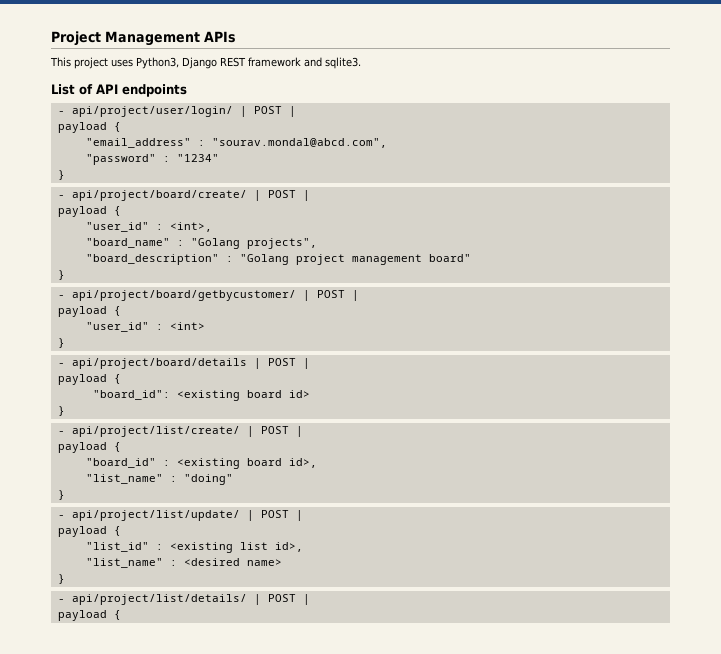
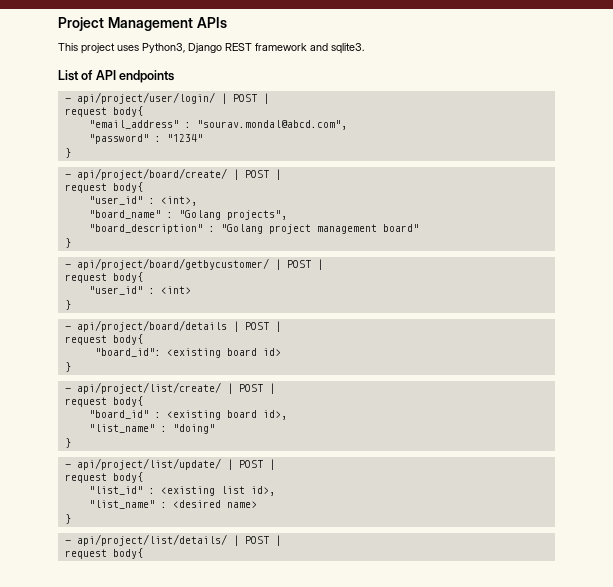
[57,122,121,133] payload { -> [64,106,143,117] request body{
[57,206,121,217] payload { -> [64,182,143,193] request body{
[57,306,121,317] payload { -> [64,272,143,283] request body{
[57,374,121,385] payload { -> [64,334,143,345] request body{
[57,442,121,453] payload { -> [64,396,143,407] request body{
[57,526,121,537] payload { -> [64,472,143,483] request body{
[57,610,121,621] payload { -> [64,548,143,559] request body{

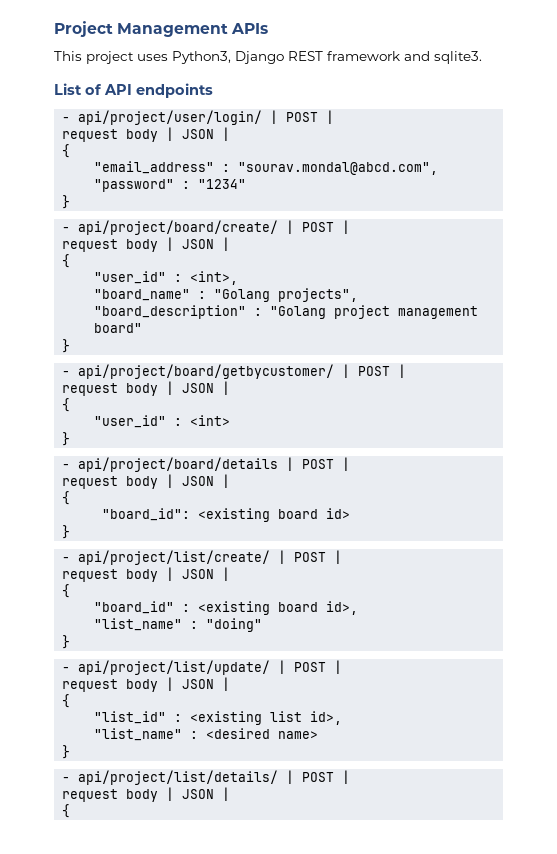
[112,106,143,117] body{ -> [126,127,231,142] [62,144,71,158] body | JSON | // {
[112,182,143,193] body{ -> [126,237,231,252] [62,254,71,268] body | JSON | // {
[112,272,143,283] body{ -> [126,381,231,396] [62,398,71,412] body | JSON | // {
[112,334,143,345] body{ -> [126,474,231,489] [62,491,71,505] body | JSON | // {
[112,396,143,407] body{ -> [126,567,231,582] [62,584,71,598] body | JSON | // {
[112,472,143,483] body{ -> [126,677,231,692] [62,694,71,708] body | JSON | // {
[112,548,143,559] body{ -> [126,787,231,802] [62,804,71,818] body | JSON | // {

